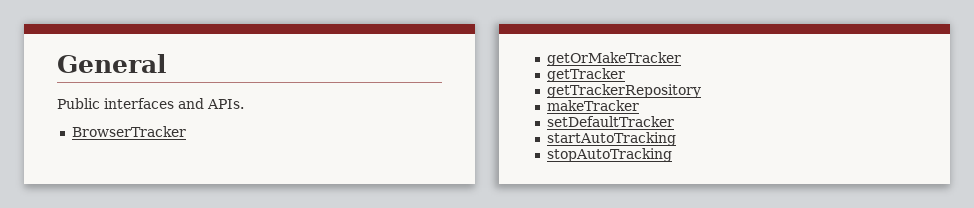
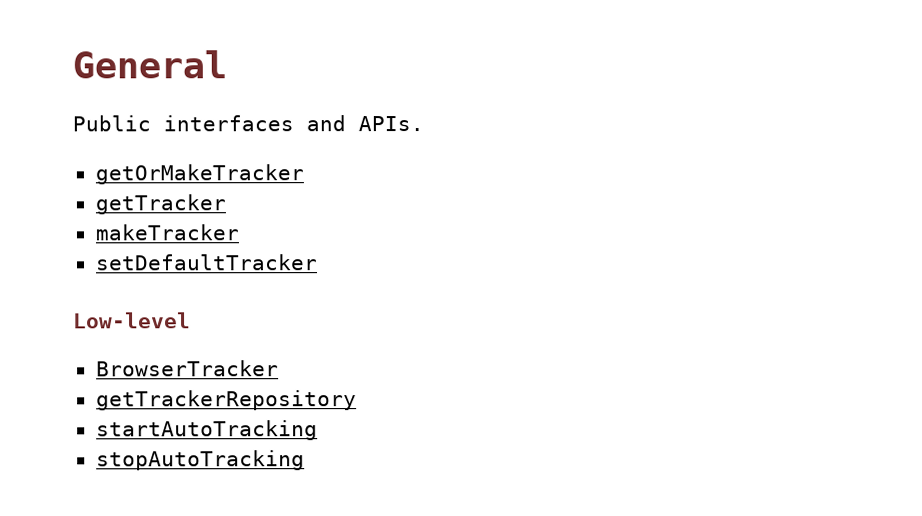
[71,126,186,137] // BrowserTracker -> (424, 124) none
[546,84,701,98] // getTrackerRepository -> (226, 204) none
(674, 121) none -> [73,312,191,329] [95,360,279,377] [95,390,357,411] // Low-level // BrowserTracker // getTrackerRepository

